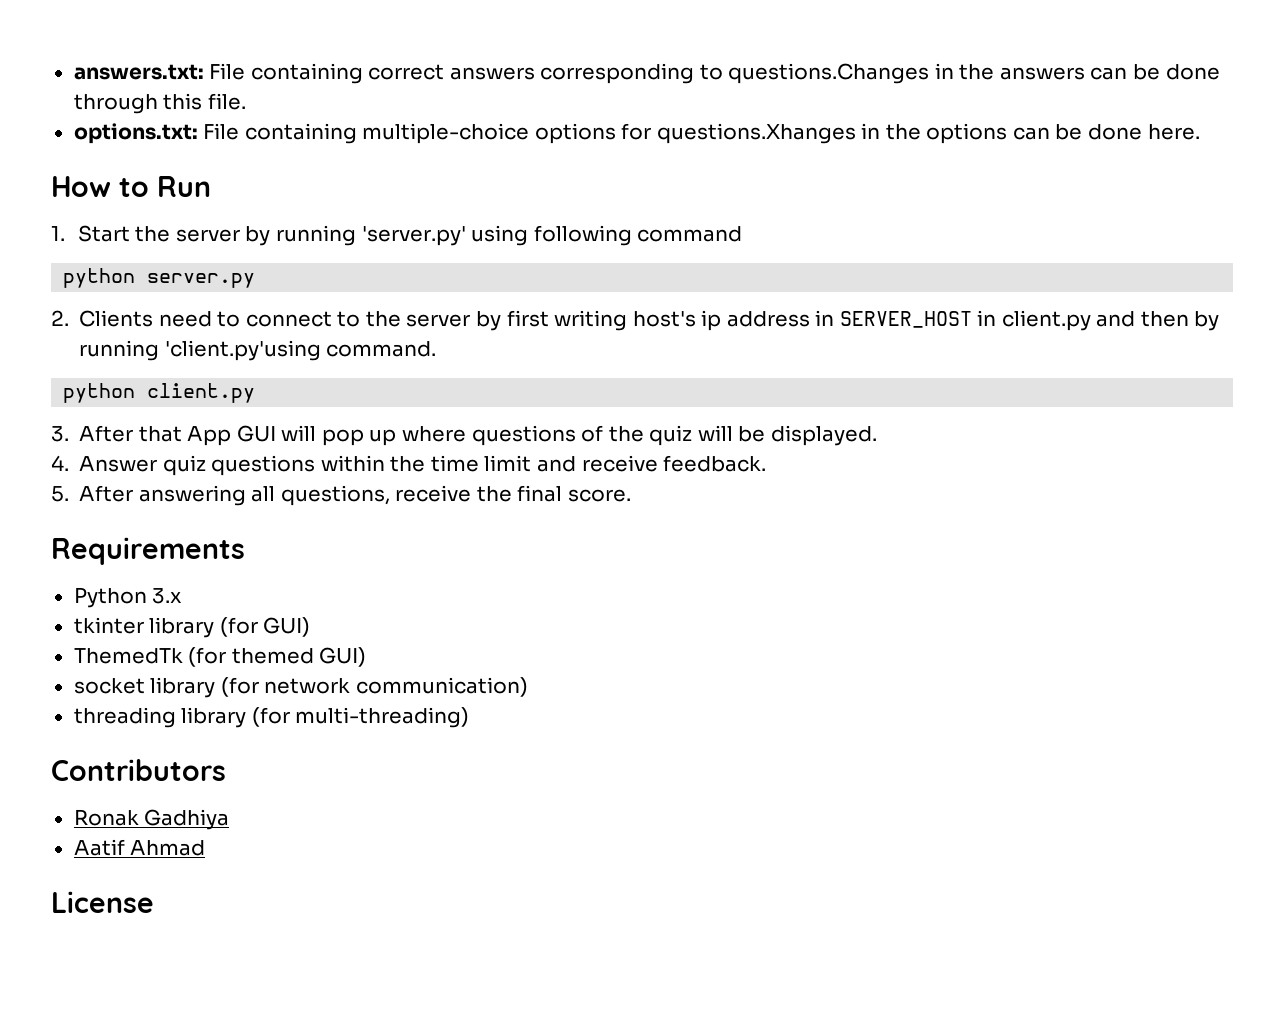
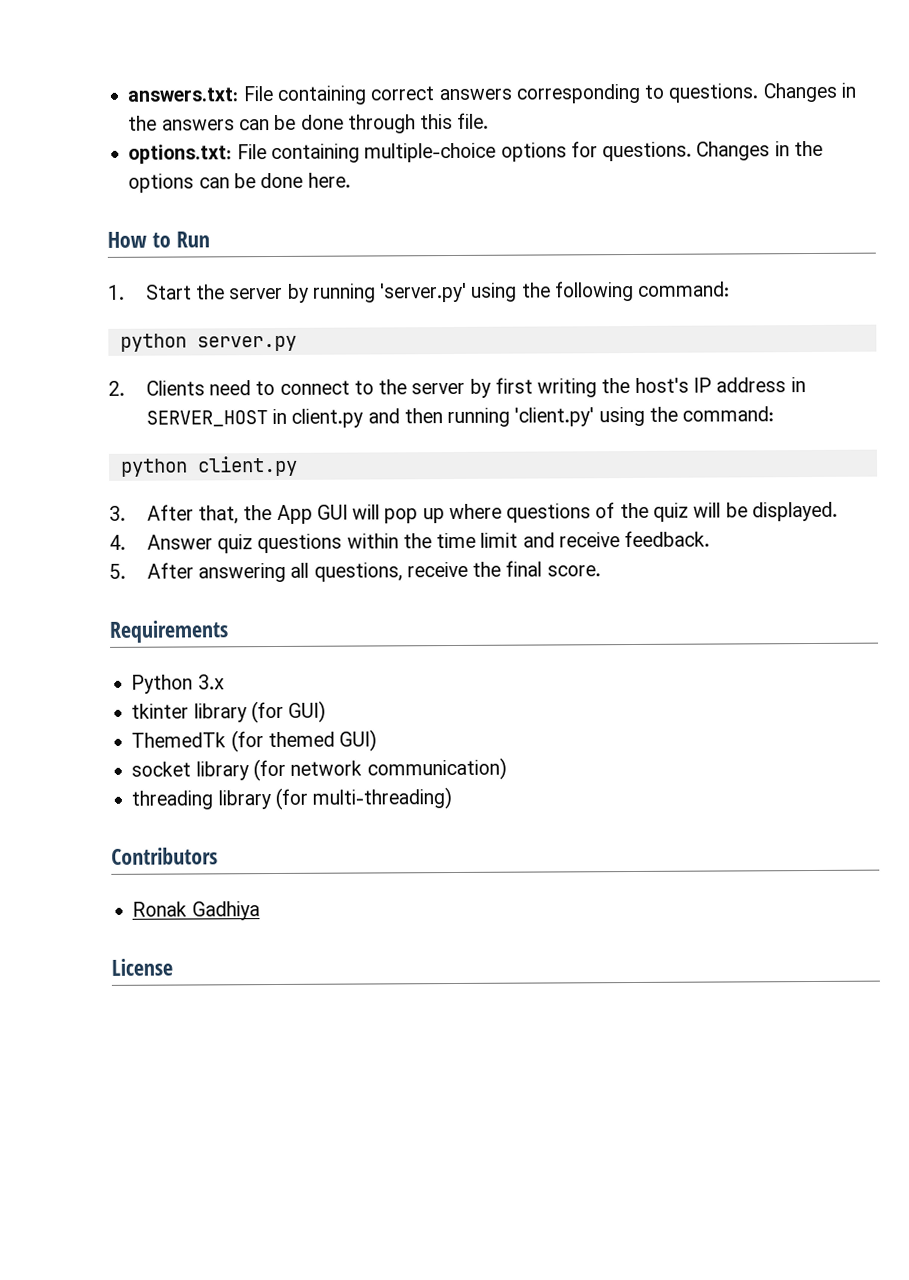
[728,63,930,84] questions.Changes -> [668,82,838,103] questions. Changes
[656,123,856,144] questions.Xhanges -> [602,141,771,162] questions. Changes
[533,225,743,246] following command -> [521,280,731,302] the following command:
[632,310,722,331] host's ip -> [601,377,713,394] the host's IP
[1194,311,1220,331] [79,340,437,361] by running 'client.py'using command. -> [447,406,775,428] running 'client.py' using the command:
[138,426,182,442] that -> [198,505,273,525] that, the
[73,839,206,856] // Aatif Ahmad -> (260, 911) none

